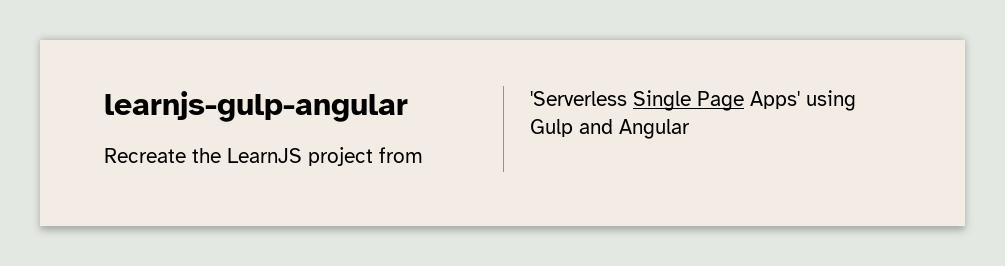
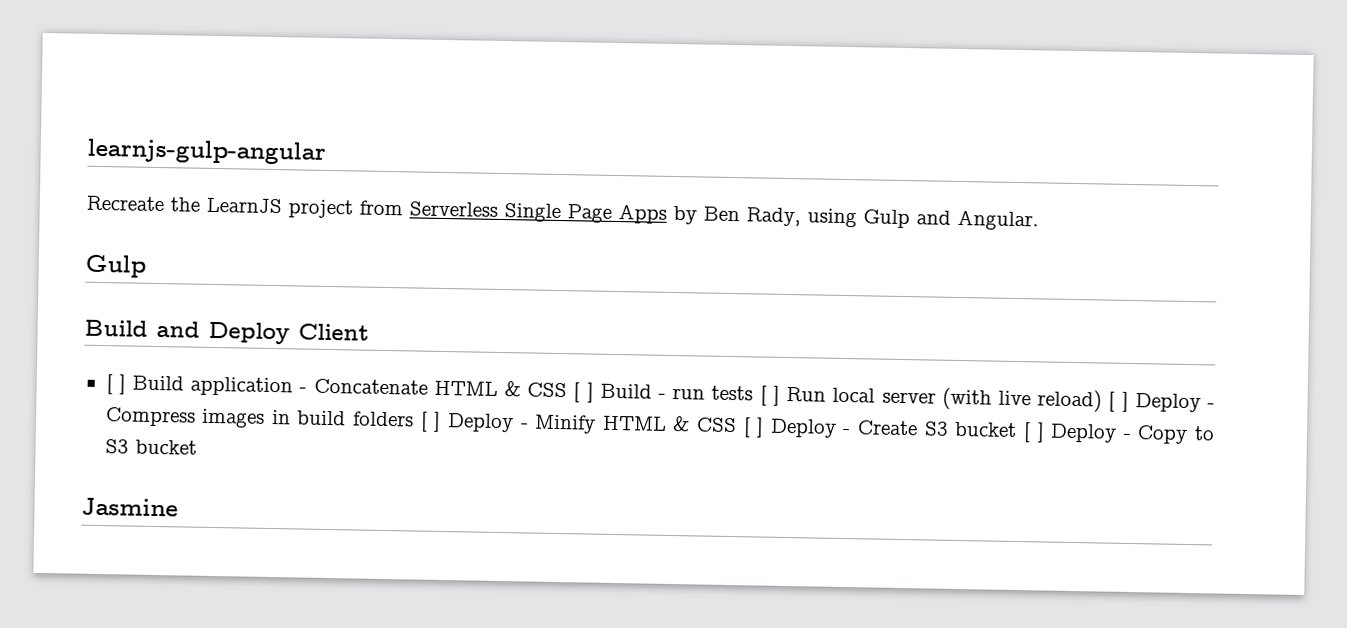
[530,91,627,106] 'Serverless -> [409,201,498,217] Serverless
[750,90,856,111] [530,119,690,139] Apps' using Gulp and Angular -> [618,204,1039,231] [85,254,146,278] [84,319,369,345] [105,374,1215,413] [104,407,1216,444] [104,439,197,455] [81,497,178,517] Apps by Ben Rady, using Gulp and Angular. // Gulp // Build and Deploy Client // [ ] Build application - Concatenate HTML & CSS [ ] Build - run tests [ ] Run local server (with live reload) [ ] Deploy - Compress images in build folders [ ] Deploy - Minify HTML & CSS [ ] Deploy - Create S3 bucket [ ] Deploy - Copy to S3 bucket // Jasmine

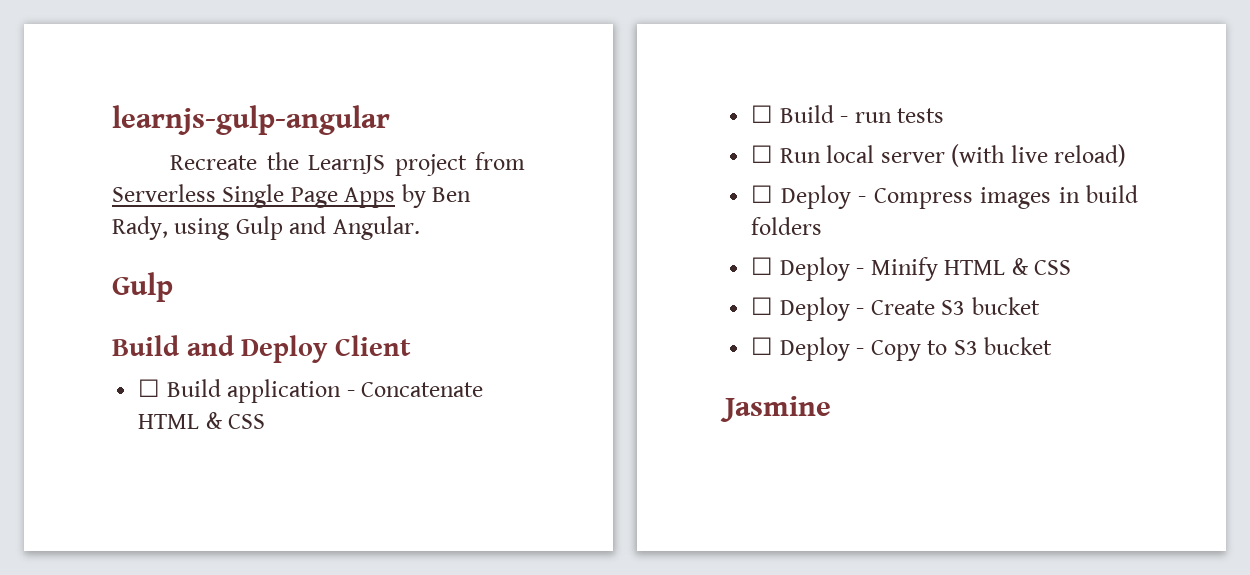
[105,374,126,395] [ ] -> [138,379,161,397] ☐
[573,382,594,403] [ ] -> [751,105,774,123] // ☐
[759,385,780,406] [ ] -> [751,145,774,163] // ☐
[1108,391,1129,412] [ ] -> [751,185,774,203] // ☐
[419,411,442,432] [ ] -> [751,257,774,275] // ☐
[742,417,765,438] [ ] -> [751,297,774,315] // ☐
[1022,422,1045,443] [ ] -> [751,337,774,355] // ☐

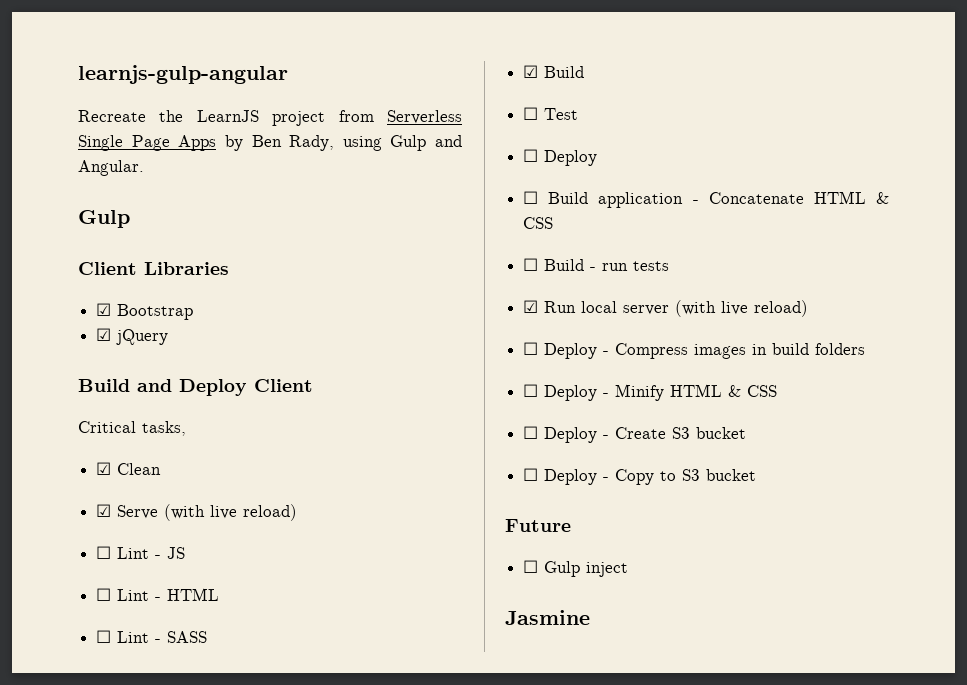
[112,335,411,363] Build and Deploy Client -> [78,262,229,275] [96,303,194,320] [96,328,169,345] [78,379,313,396] [78,421,186,436] [96,462,162,475] [96,504,298,521] [96,546,186,559] [96,588,220,601] [96,630,208,643] [523,65,585,78] [523,107,579,120] [523,149,598,166] Client Libraries // ☑ Bootstrap // ☑ jQuery // Build and Deploy Client // Critical tasks, // ☑ Clean // ☑ Serve (with live reload) // ☐ Lint - JS // ☐ Lint - HTML // ☐ Lint - SASS // ☑ Build // ☐ Test // ☐ Deploy
[751,145,774,163] ☐ -> [523,300,539,313] ☑
(1053, 346) none -> [505,519,571,532] [523,560,629,577] // Future // ☐ Gulp inject

